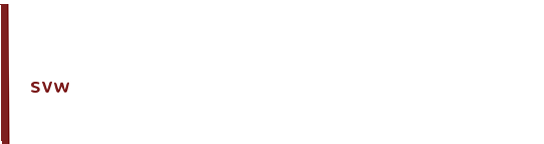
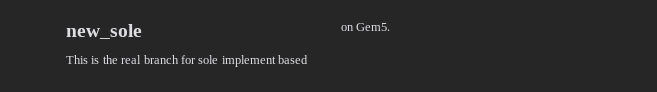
[30,81,71,93] svw -> [66,24,142,39] [66,55,308,67] [341,23,391,31] new_sole // This is the real branch for sole implement based on Gem5.

